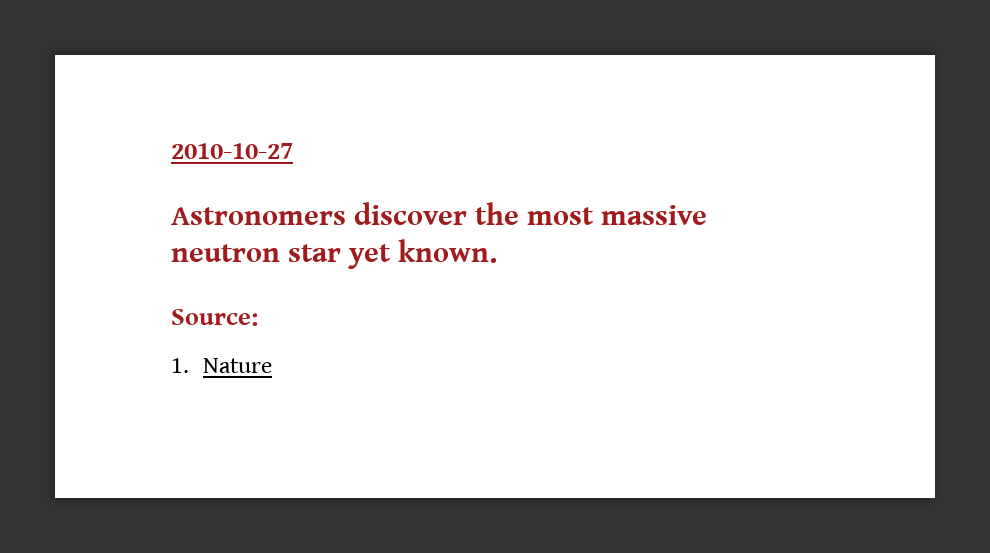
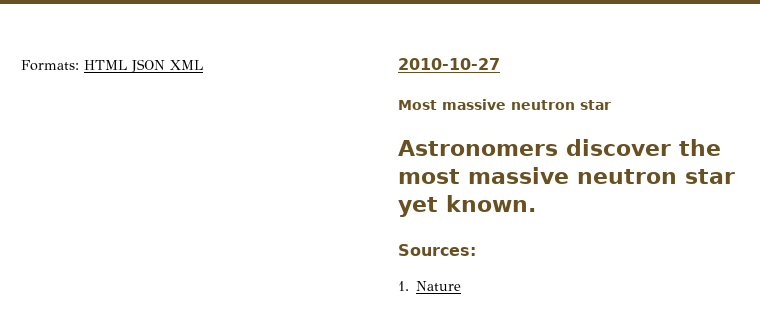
[171,143,293,159] 2010-10-27 -> [21,59,203,73] [398,58,500,70] [398,99,611,110] Formats: HTML JSON XML // 2010-10-27 // Most massive neutron star
[171,309,258,326] Source: -> [398,244,476,256] Sources:

